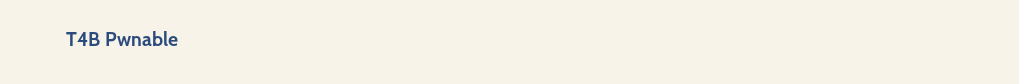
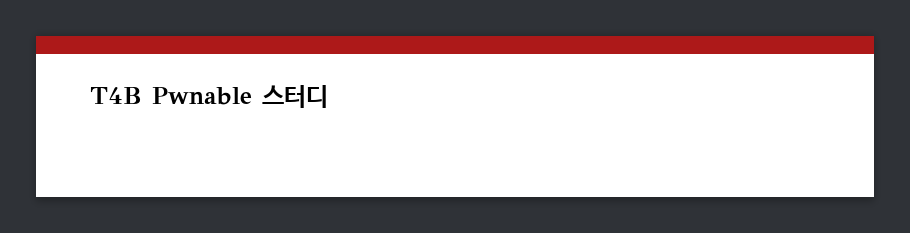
(179, 38) none -> [262,85,328,108] 스터디

